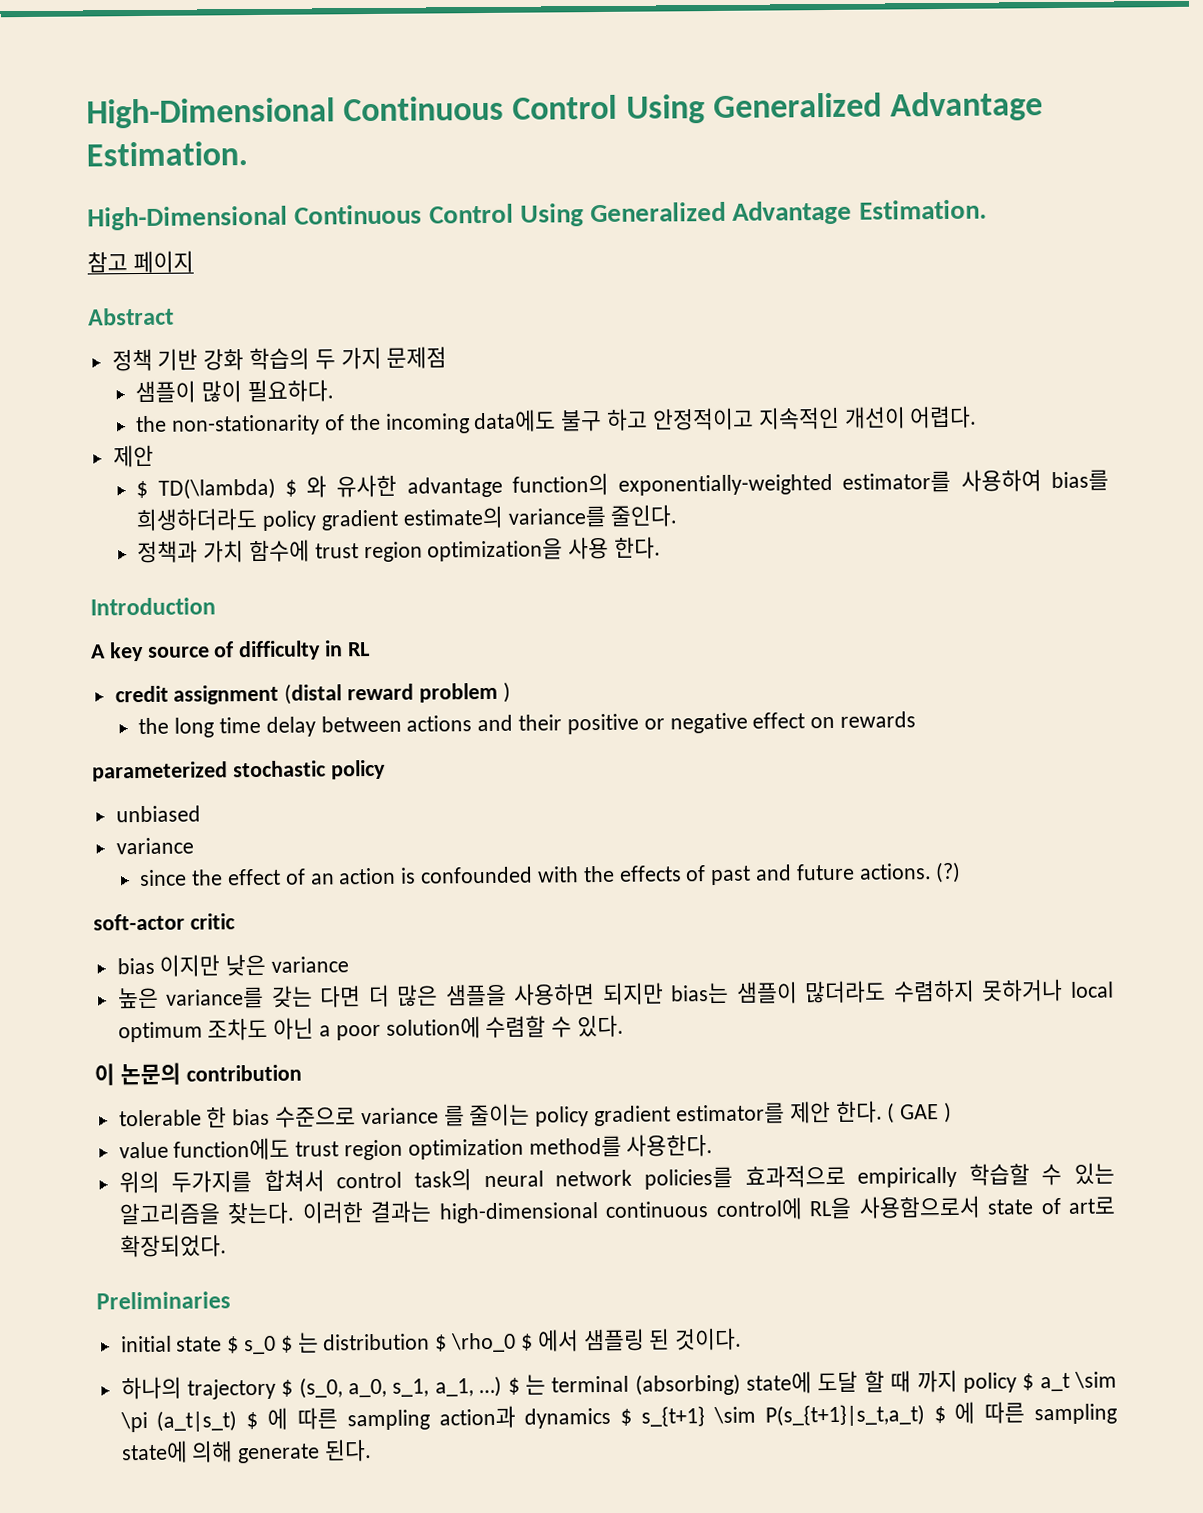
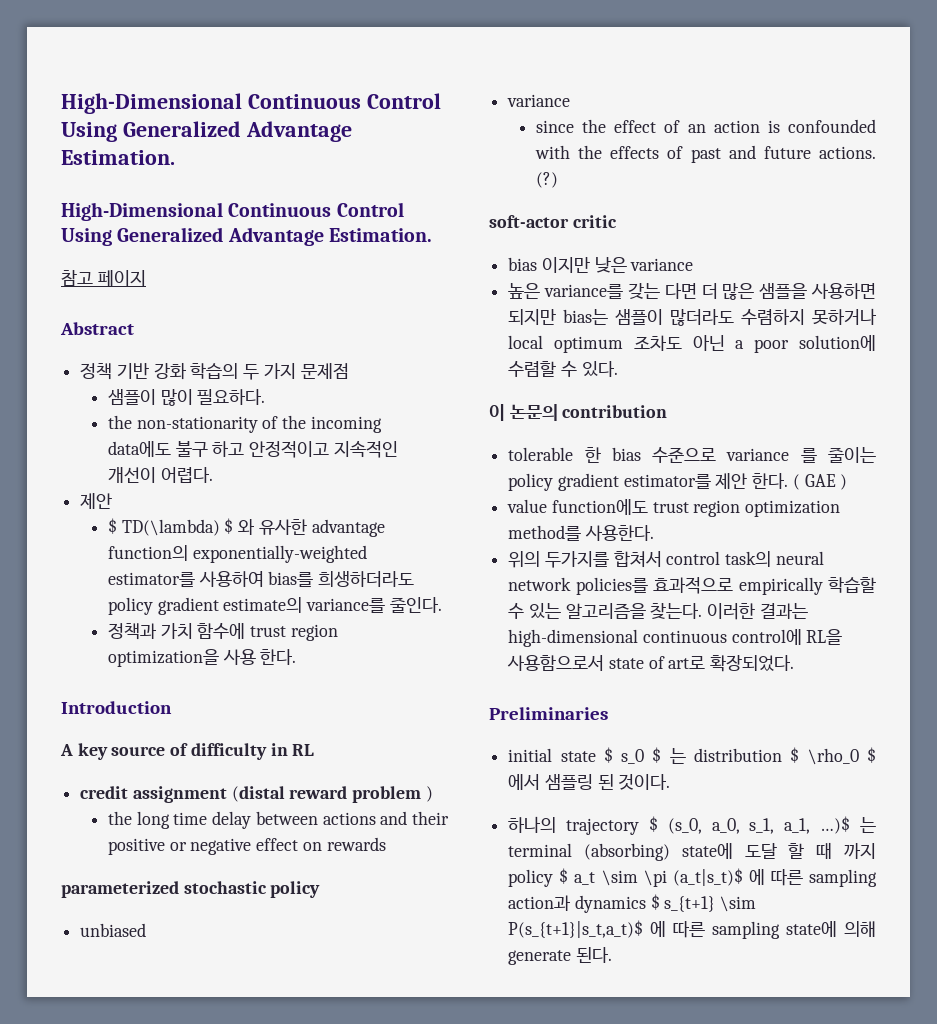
[479,1375,520,1398] …) $ -> [820,816,851,834] …)$
[156,1410,259,1432] (a_t|s_t) $ -> [672,868,743,886] (a_t|s_t)$
[764,1404,946,1427] P(s_{t+1}|s_t,a_t) $ -> [508,920,644,938] P(s_{t+1}|s_t,a_t)$

